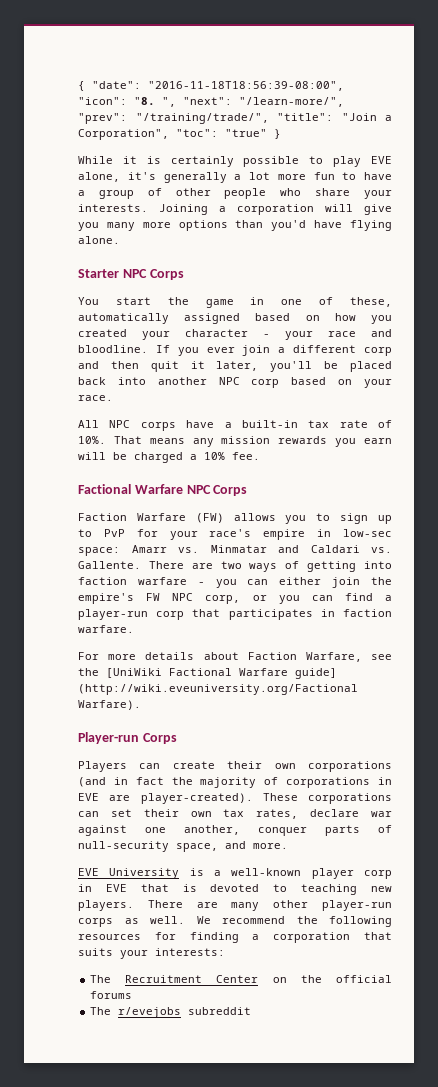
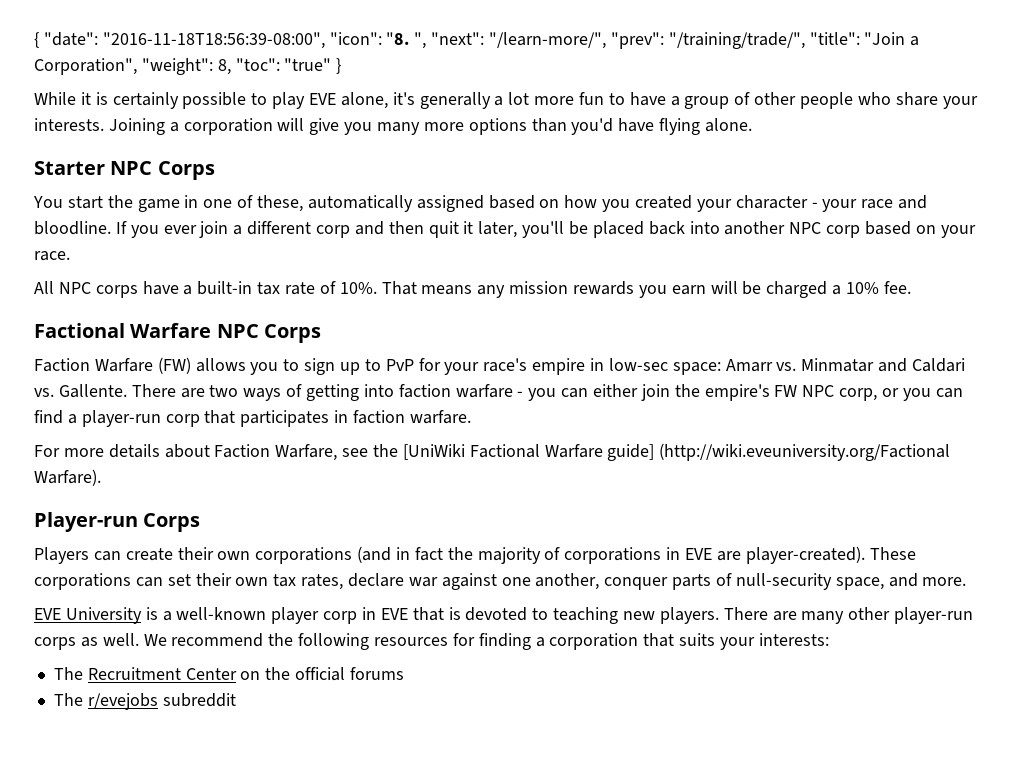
(169, 134) none -> [141,58,231,75] "weight": 8,

